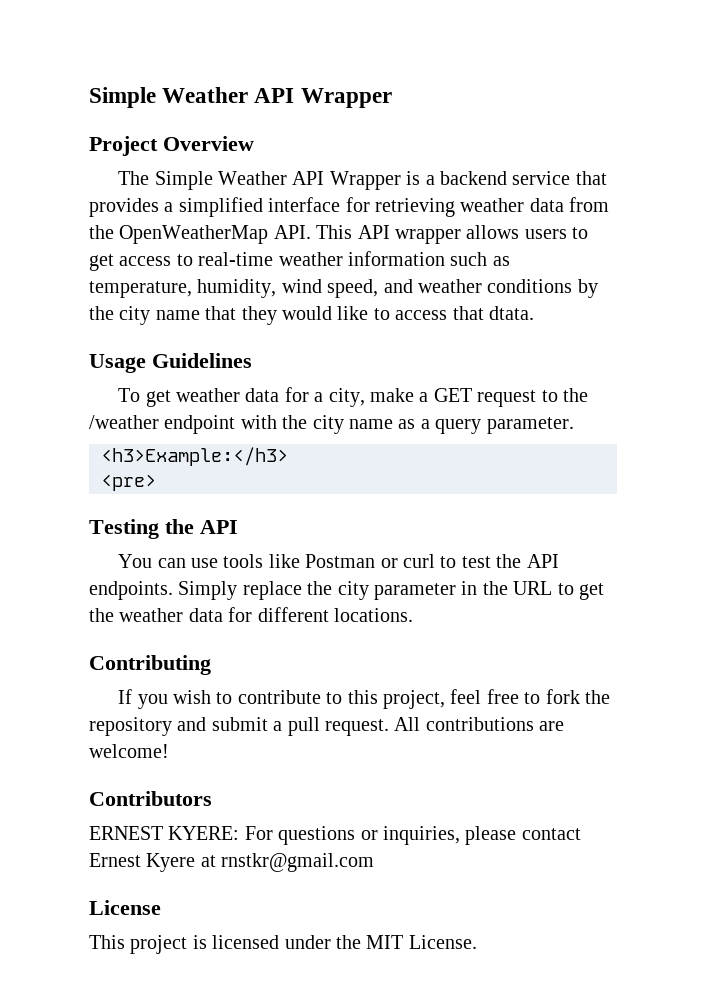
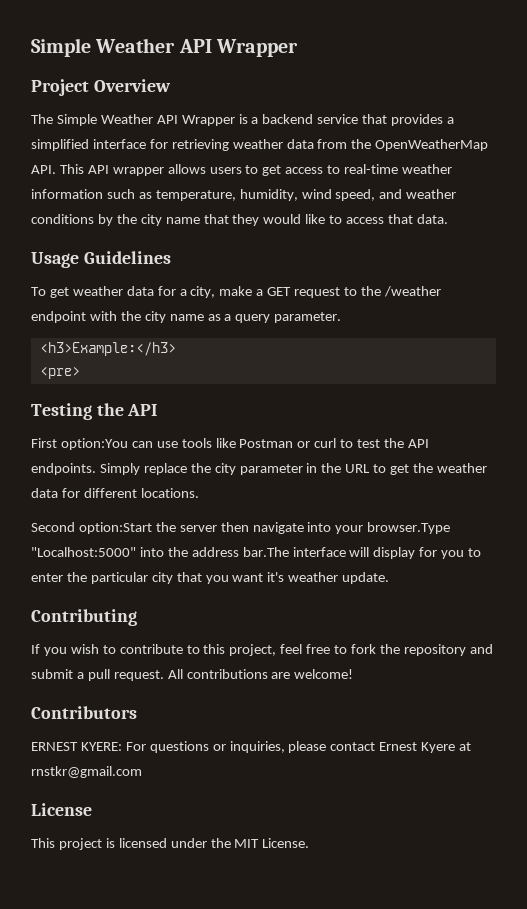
[488,306,534,320] dtata. -> [416,214,448,224] data.
[118,554,153,568] You -> [31,438,128,450] First option:You
(413, 615) none -> [31,522,451,534] [31,547,482,559] [31,572,390,584] // Second option:Start the server then navigate into your browser.Type "Localhost:5000" into the address bar.The interface will display for you to enter the particular city that you want it's weather update.

